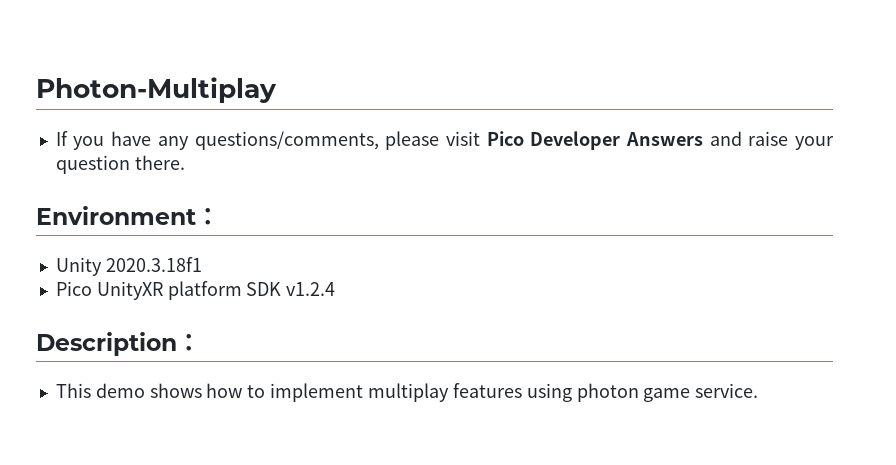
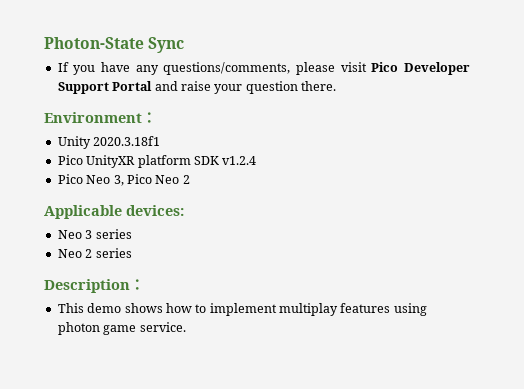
[36,77,277,103] Photon-Multiplay -> [44,37,185,53] Photon-State Sync
[625,132,703,146] Answers -> [57,81,153,94] Support Portal
(336, 289) none -> [57,174,190,186] [44,205,184,219] [57,229,132,239] [57,248,132,258] // Pico Neo 3, Pico Neo 2 // Applicable devices: // Neo 3 series // Neo 2 series

